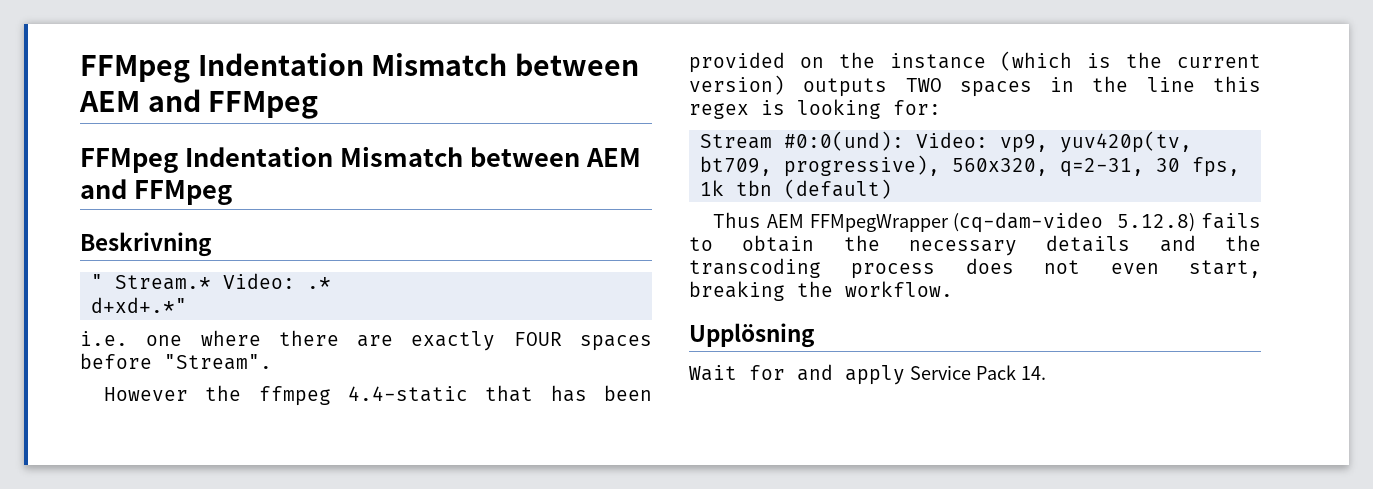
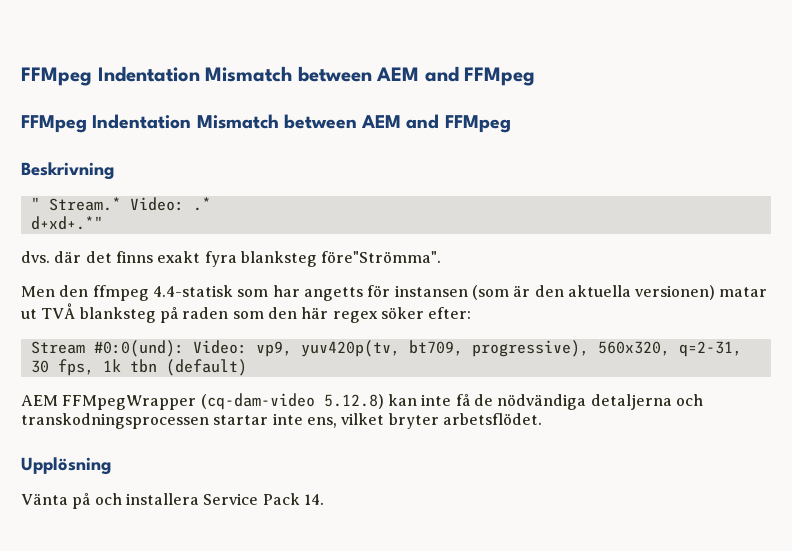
[80,330,652,351] [80,353,272,370] [104,385,652,406] [689,51,1261,73] [689,75,1261,97] [689,99,941,119] i.e. one where there are exactly FOUR spaces before "Stream". // However the ffmpeg 4.4-static that has been provided on the instance (which is the current version) outputs TWO spaces in the line this regex is looking for: -> [21,251,442,267] [21,285,768,301] [21,303,472,323] dvs. där det finns exakt fyra blanksteg före"Strömma". // Men den ffmpeg 4.4-statisk som har angetts för instansen (som är den aktuella versionen) matar ut TVÅ blanksteg på raden som den här regex söker efter:
[713,212,762,228] Thus -> (247, 367) none
[1201,213,1261,229] [689,235,1261,256] [689,258,1261,279] [689,281,953,301] [689,323,815,348] [689,364,905,385] fails to obtain the necessary details and the transcoding process does not even start, breaking the workflow. // Upplösning // Wait for and apply -> [387,394,703,410] [21,413,542,429] [21,457,111,475] [21,493,199,509] kan inte få de nödvändiga detaljerna och transkodningsprocessen startar inte ens, vilket bryter arbetsflödet. // Upplösning // Vänta på och installera

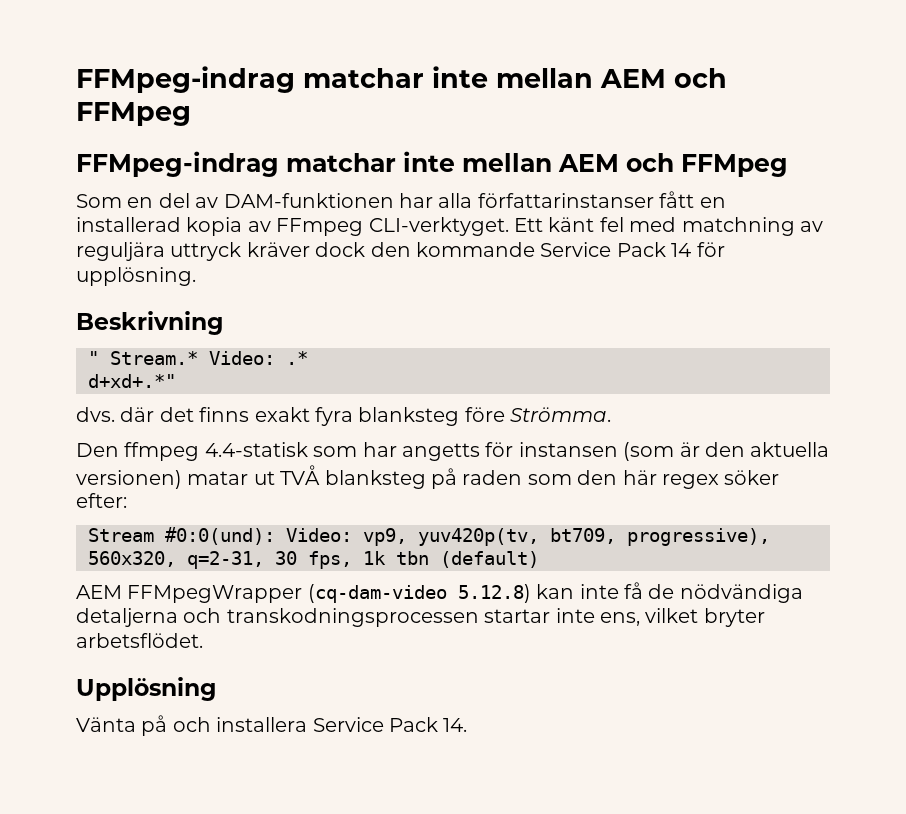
[21,66,536,86] [21,114,511,133] FFMpeg Indentation Mismatch between AEM and FFMpeg // FFMpeg Indentation Mismatch between AEM and FFMpeg -> [76,66,727,93] [76,102,191,126] [76,151,788,177] [76,191,726,208] [76,217,823,236] [76,242,725,261] [76,267,196,286] FFMpeg-indrag matchar inte mellan AEM och FFMpeg // FFMpeg-indrag matchar inte mellan AEM och FFMpeg // Som en del av DAM-funktionen har alla författarinstanser fått en installerad kopia av FFmpeg CLI-verktyget. Ett känt fel med matchning av reguljära uttryck kräver dock den kommande Service Pack 14 för upplösning.
[321,251,442,263] [21,285,89,297] före"Strömma". // Men den -> [464,407,612,422] [76,443,119,457] före Strömma. // Den

